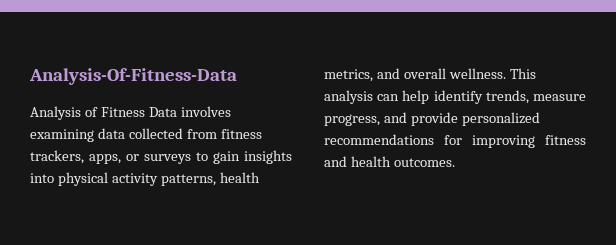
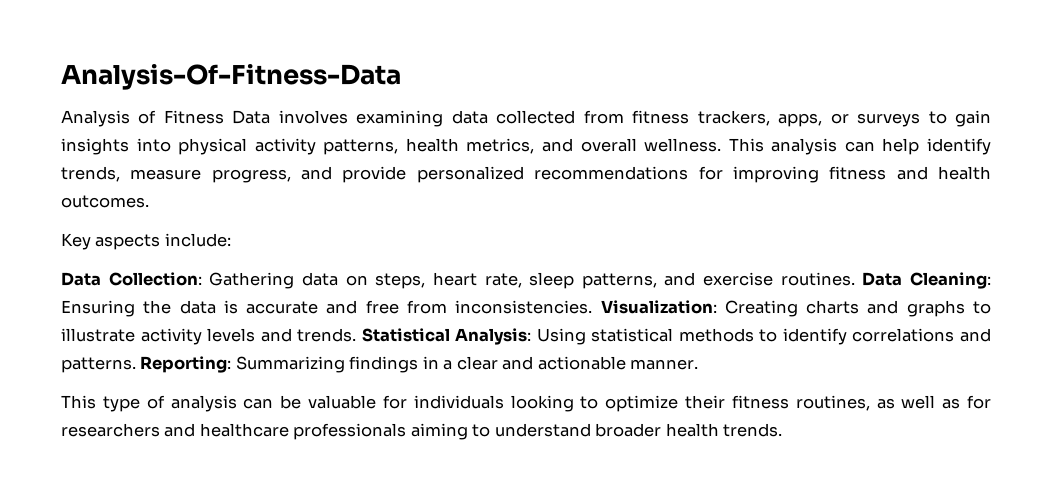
(455, 162) none -> [61,233,231,250] [61,272,991,289] [61,300,992,317] [61,328,992,345] [61,356,699,373] [61,395,992,412] [61,423,783,440] // Key aspects include: // Data Collection: Gathering data on steps, heart rate, sleep patterns, and exercise routines. Data Cleaning: Ensuring the data is accurate and free from inconsistencies. Visualization: Creating charts and graphs to illustrate activity levels and trends. Statistical Analysis: Using statistical methods to identify correlations and patterns. Reporting: Summarizing findings in a clear and actionable manner. // This type of analysis can be valuable for individuals looking to optimize their fitness routines, as well as for researchers and healthcare professionals aiming to understand broader health trends.

